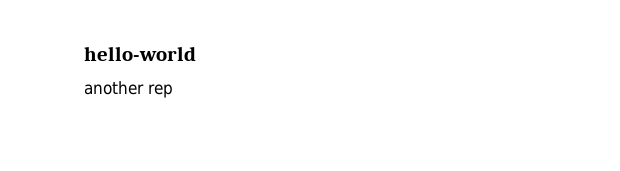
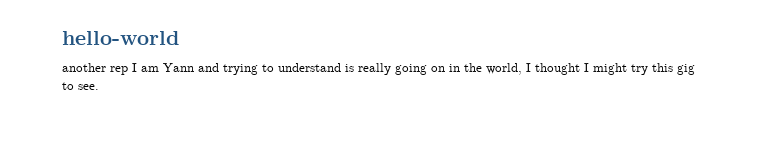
(173, 91) none -> [132,63,695,75] [62,82,99,90] I am Yann and trying to understand is really going on in the world, I thought I might try this gig to see.

